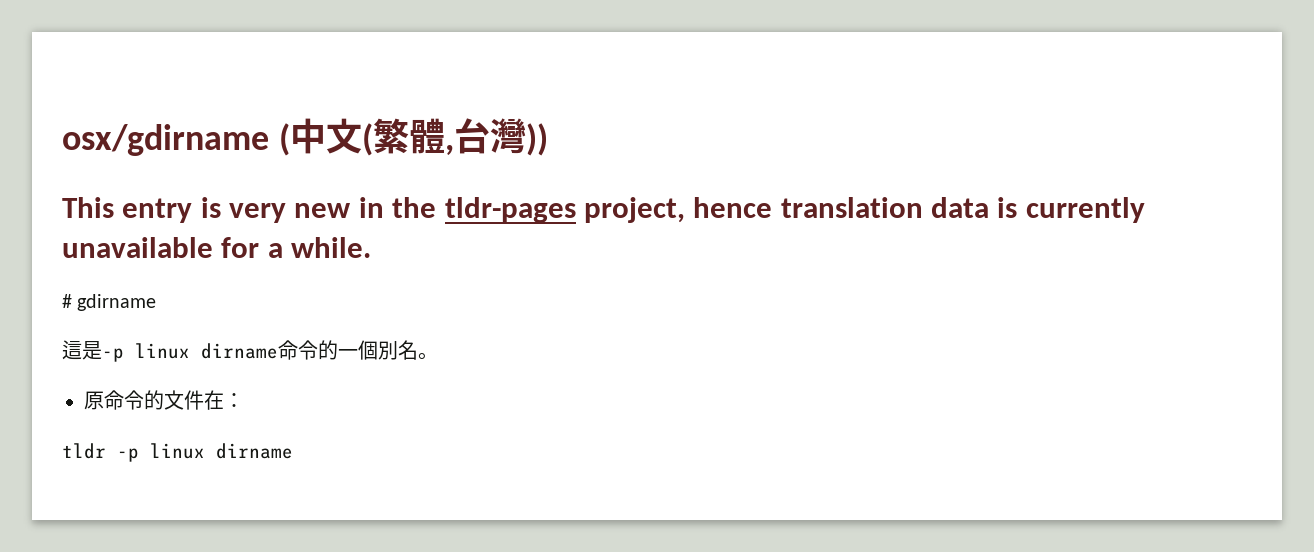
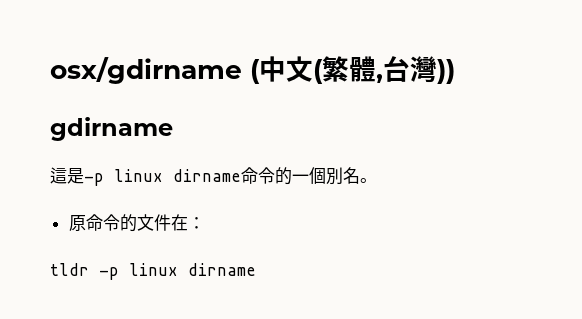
[62,197,1145,223] [62,237,372,258] [62,294,72,308] This entry is very new in the tldr-pages project, hence translation data is currently unavailable for a while. // # -> (455, 71) none

